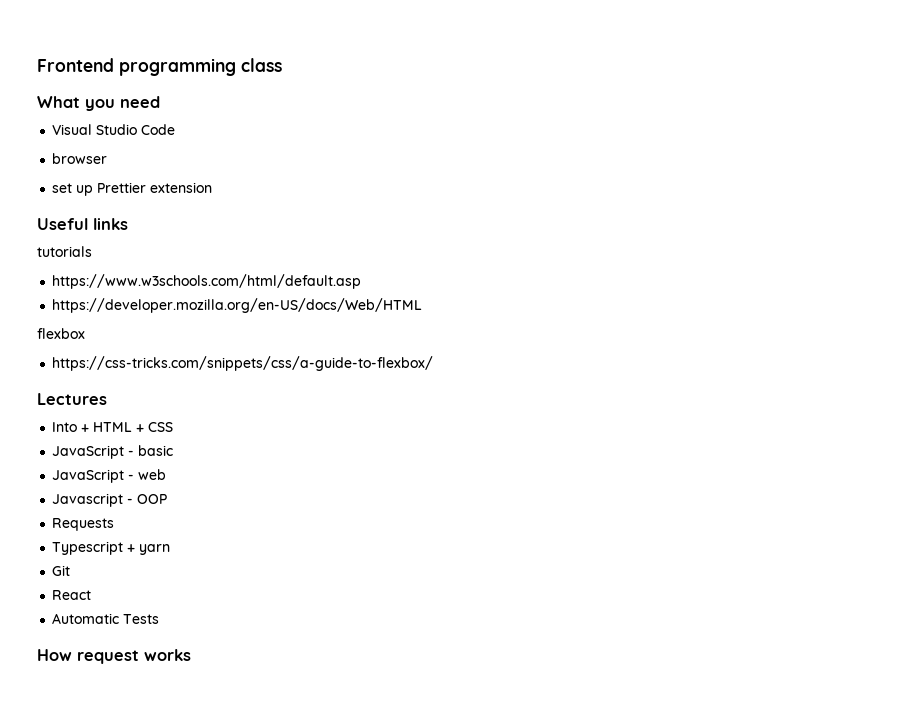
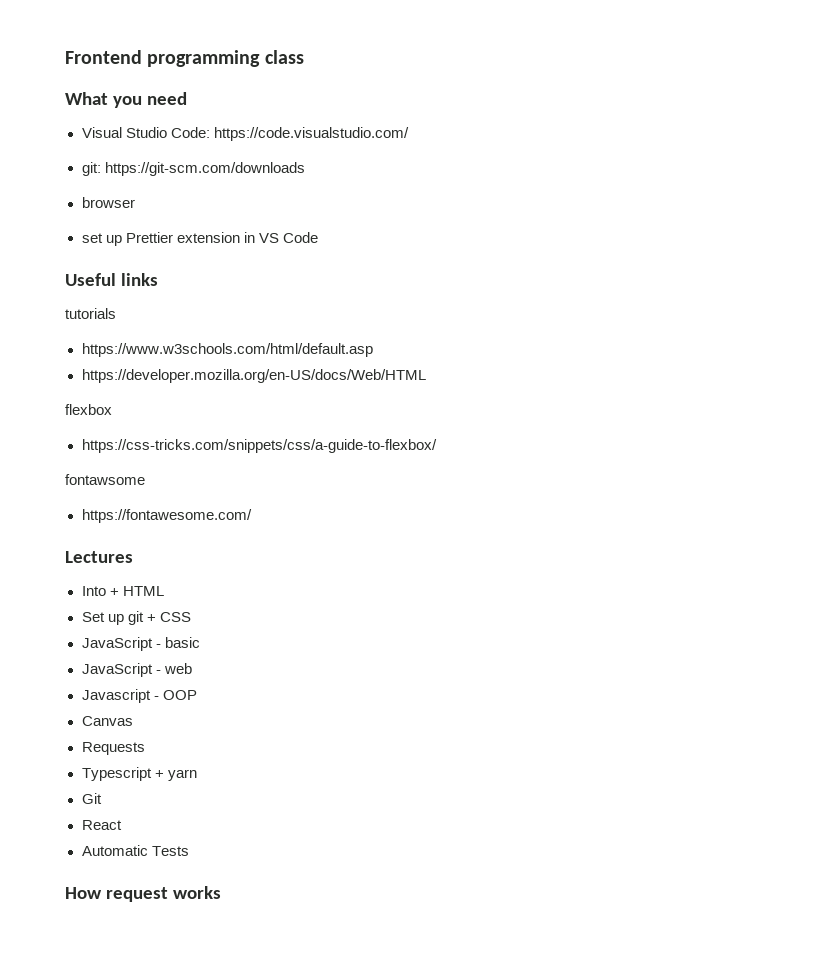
[141,124,176,135] Code -> [170,127,409,141] [81,162,305,176] Code: https://code.visualstudio.com/ // git: https://git-scm.com/downloads
(213, 187) none -> [243,232,318,243] in VS Code
(434, 363) none -> [65,474,145,485] [81,509,252,523] // fontawsome // https://fontawesome.com/
(133, 427) none -> [81,611,144,625] // Set up git
(168, 499) none -> [81,716,133,726] // Canvas

